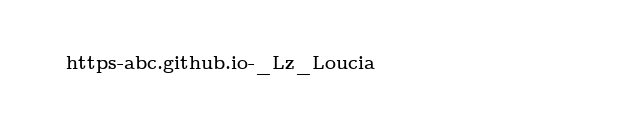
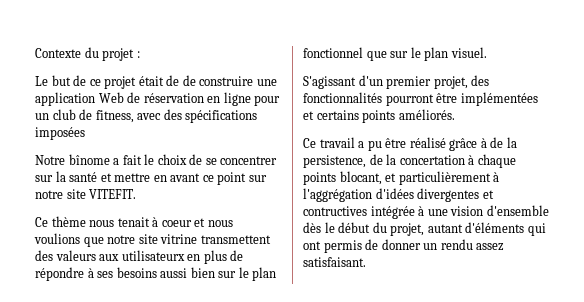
[66,56,375,75] https-abc.github.io-_Lz_Loucia -> [35,47,140,61] [35,75,277,89] [35,92,281,106] [35,109,258,123] [35,127,85,140] [35,154,278,165] [35,171,267,185] [35,189,137,199] [35,216,233,227] [34,233,271,247] [35,250,244,264] [35,267,277,281] [303,47,487,61] [303,75,490,89] [303,92,538,106] [303,109,455,123] [303,137,517,151] [303,154,516,168] [303,171,500,185] [303,188,494,202] [303,205,549,219] [303,222,546,236] [303,239,505,253] [303,257,366,267] Contexte du projet : // Le but de ce projet était de de construire une application Web de réservation en ligne pour un club de fitness, avec des spécifications imposées // Notre bînome a fait le choix de se concentrer sur la santé et mettre en avant ce point sur notre site VITEFIT. // Ce thème nous tenait à coeur et nous voulions que notre site vitrine transmettent des valeurs aux utilisateurx en plus de répondre à ses besoins aussi bien sur le plan fonctionnel que sur le plan visuel. // S'agissant d'un premier projet, des fonctionnalités pourront être implémentées et certains points améliorés. // Ce travail a pu être réalisé grâce à de la persistence, de la concertation à chaque points blocant, et particulièrement à l'aggrégation d'idées divergentes et contructives intégrée à une vision d'ensemble dès le début du projet, autant d'éléments qui ont permis de donner un rendu assez satisfaisant.

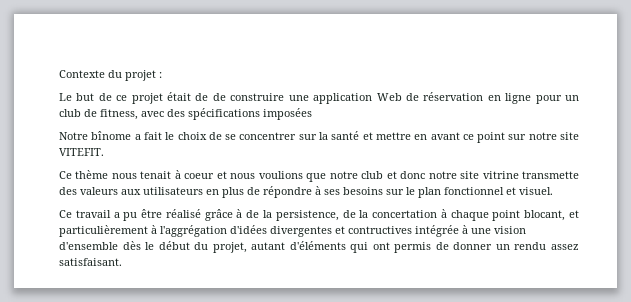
(136, 239) none -> [361,171,457,179] club et donc notre
[200,235,271,244] transmettent -> [522,171,580,179] transmette
[121,250,185,261] utilisateurx -> [143,187,203,195] utilisateurs
[160,267,215,278] aussi bien -> (383, 191) none
[366,47,487,61] [303,75,490,89] [303,92,538,106] [303,109,455,123] que sur le plan visuel. // S'agissant d'un premier projet, des fonctionnalités pourront être implémentées et certains points améliorés. -> [506,187,553,195] et visuel.
[303,172,336,185] points -> [492,210,521,221] point

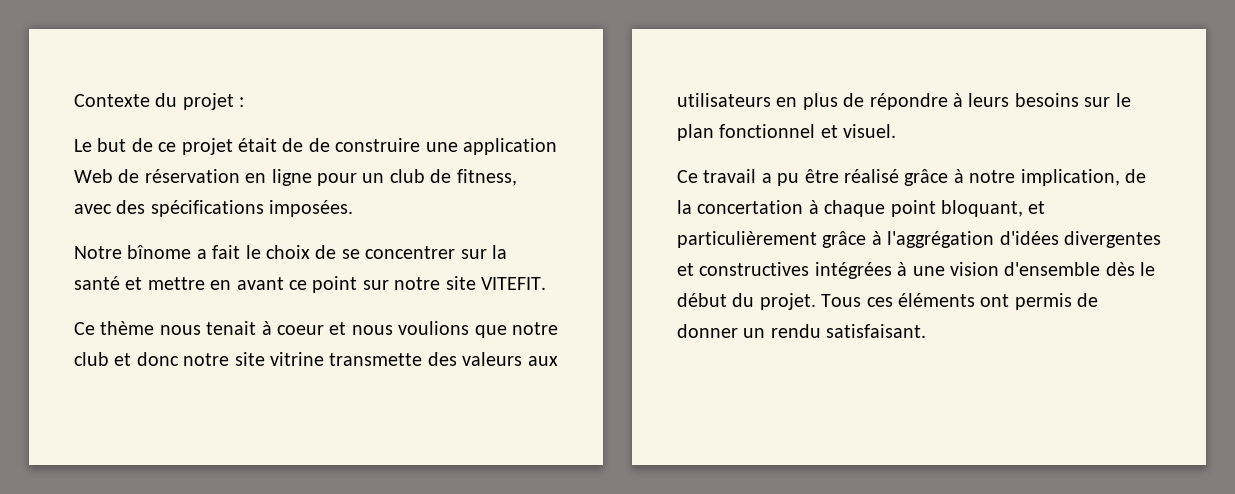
[263,108,312,120] imposées -> [269,200,354,217] imposées.
[324,189,340,195] ses -> [968,93,1010,107] leurs
[246,210,339,221] de la persistence, -> [969,169,1120,186] notre implication,
[524,210,566,221] blocant, -> [941,200,1023,217] bloquant,
(148, 231) none -> [822,231,867,248] grâce
[348,225,459,237] contructives intégrée -> [699,262,892,279] constructives intégrées
[212,241,369,253] projet, autant d'éléments qui -> [759,293,975,310] projet. Tous ces éléments
[551,244,580,250] assez -> (821, 331) none

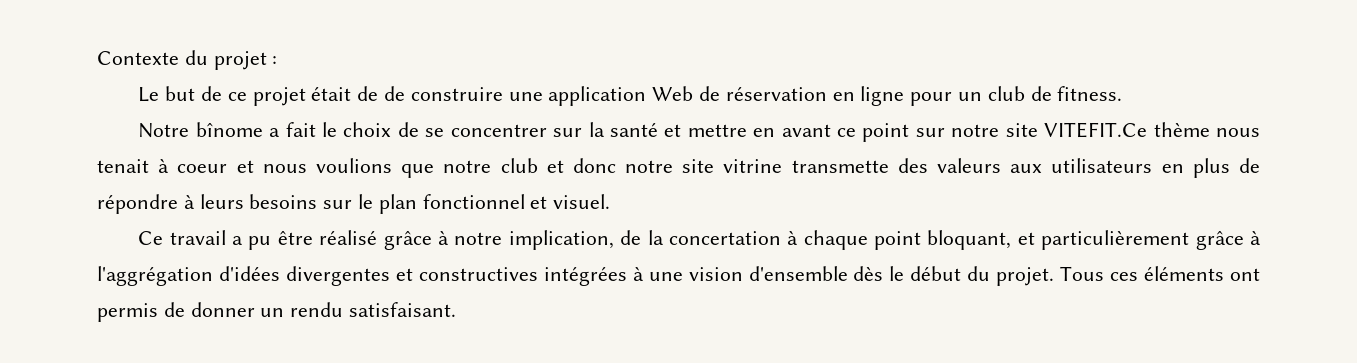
[456,169,517,186] [74,200,354,217] fitness, avec des spécifications imposées. -> [1057,86,1123,101] fitness.
[480,277,546,290] [74,322,95,335] VITEFIT. // Ce -> [1044,122,1148,138] VITEFIT.Ce

